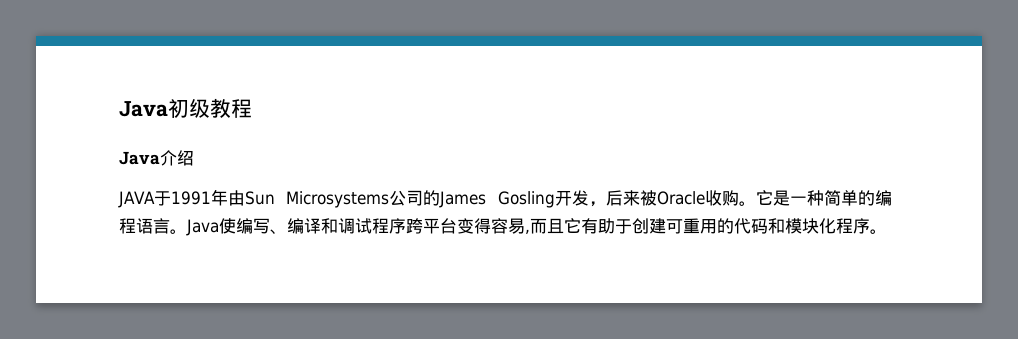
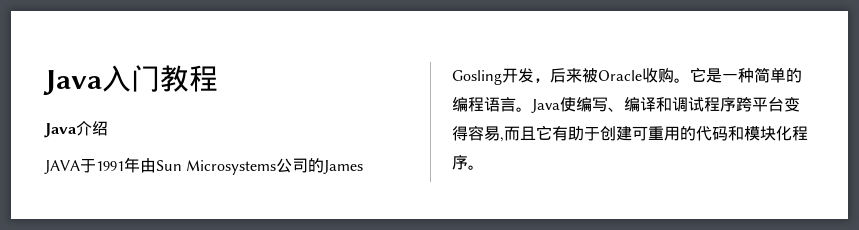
[119,99,210,118] Java初级 -> [43,65,160,95] Java入门

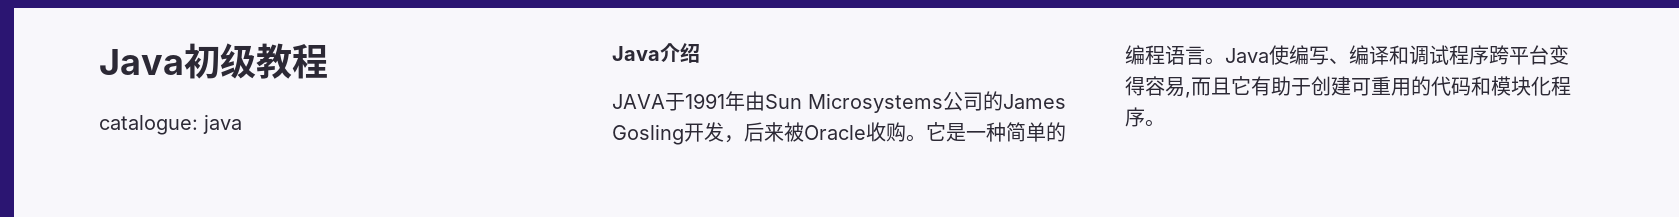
[43,65,160,95] Java入门 -> [99,43,256,79] Java初级
(218, 78) none -> [99,114,242,135] // catalogue: java

